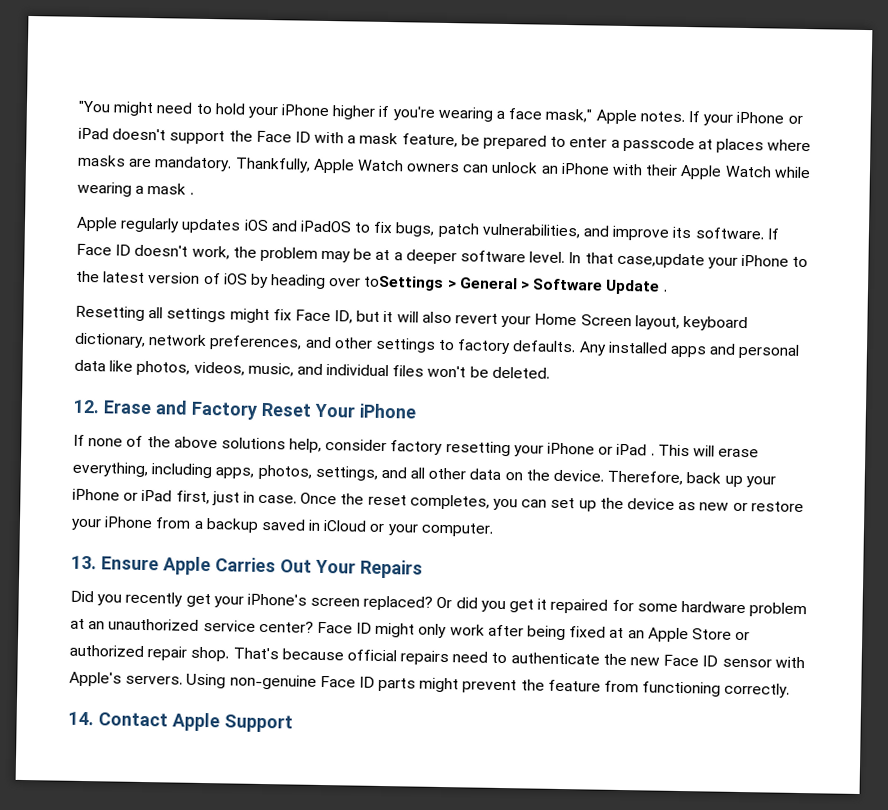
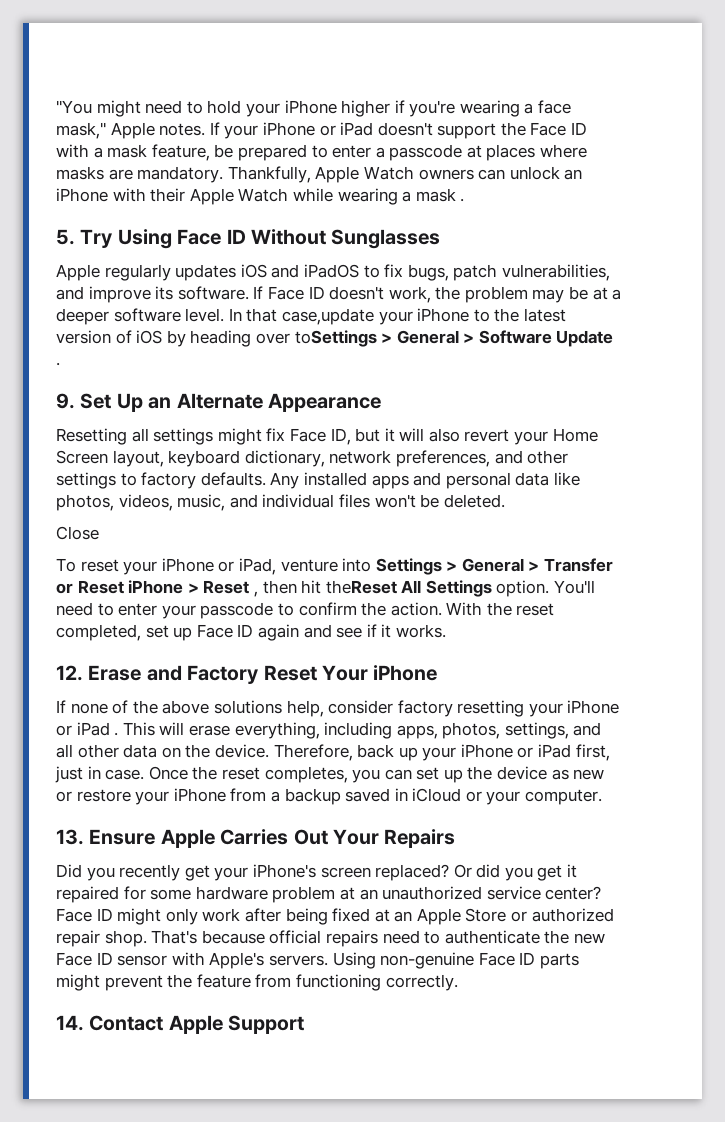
(194, 193) none -> [56,229,441,249] // 5. Try Using Face ID Without Sunglasses
(667, 290) none -> [56,393,381,412] // 9. Set Up an Alternate Appearance
(550, 372) none -> [56,526,99,540] [56,558,614,575] [56,580,596,597] [56,602,555,619] [56,624,446,641] // Close // To reset your iPhone or iPad, venture into Settings > General > Transfer or Reset iPhone > Reset , then hit theReset All Settings option. You'll need to enter your passcode to confirm the action. With the reset completed, set up Face ID again and see if it works.

